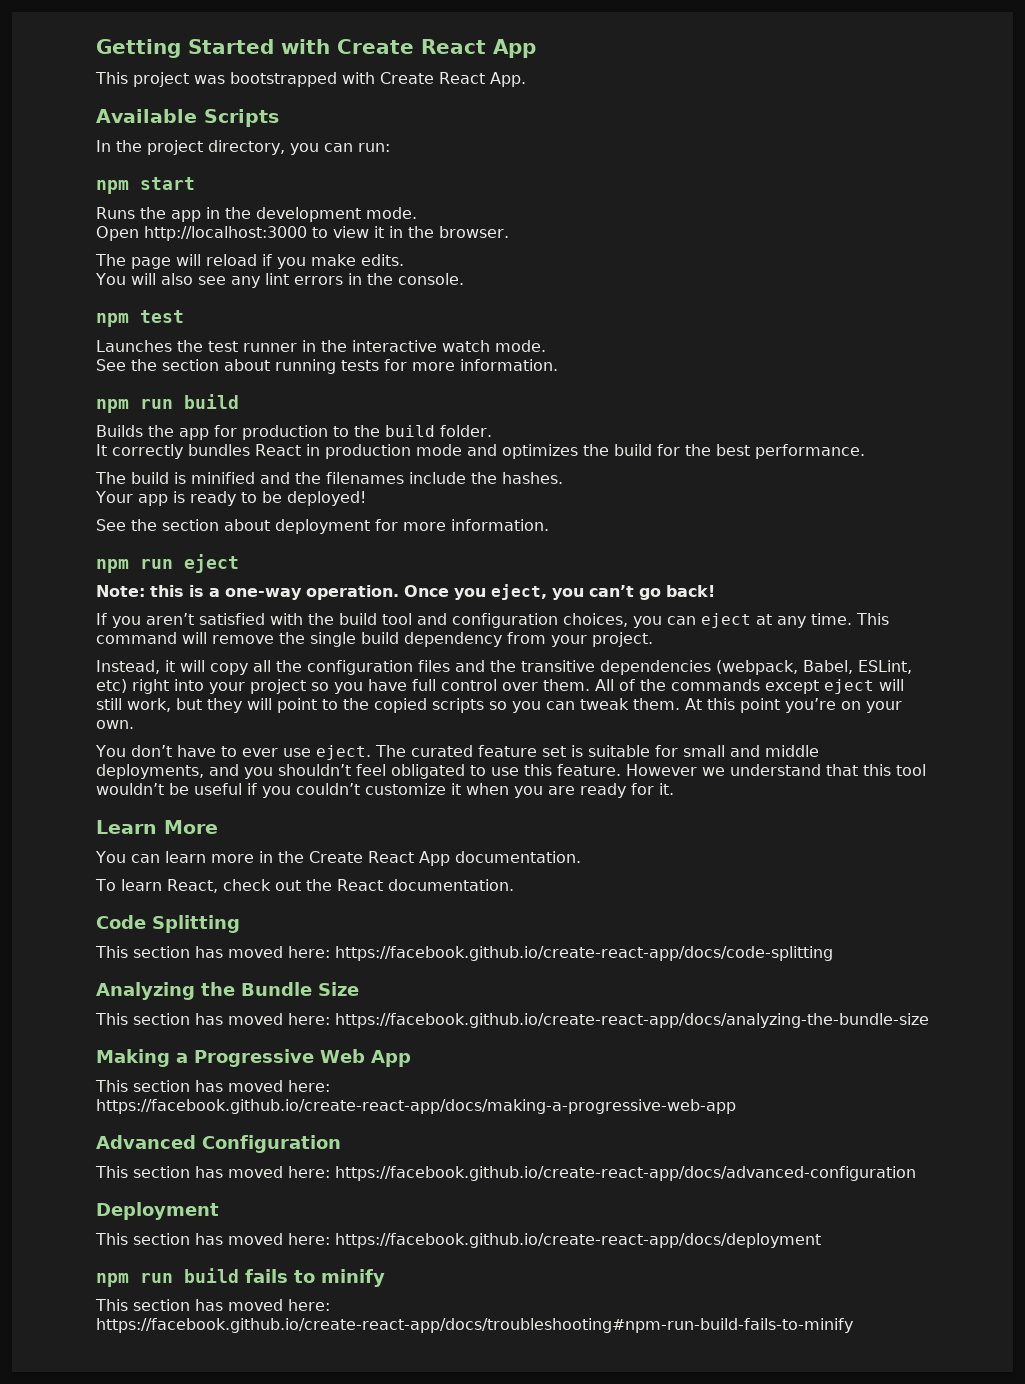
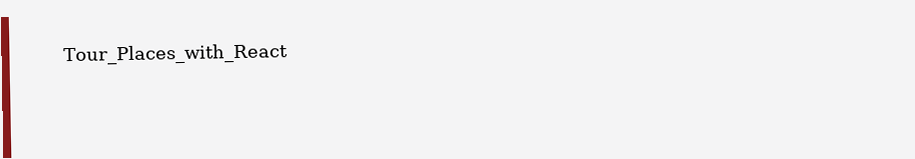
[96,39,536,58] [95,72,526,87] [96,109,279,127] [96,140,390,155] [96,177,195,194] [96,207,417,222] [96,226,509,241] [95,254,404,269] [95,273,464,288] [96,310,184,327] [96,340,546,352] [96,359,558,374] [96,394,239,413] [96,425,492,440] [96,444,865,459] [95,472,563,484] [95,491,366,506] [96,519,549,534] [96,554,239,573] [96,584,715,600] [96,613,889,628] [96,632,653,647] [96,660,912,675] [96,679,904,694] [96,698,902,713] [96,720,134,729] [95,745,819,760] [96,764,926,779] [96,783,674,798] [96,820,218,834] [95,851,581,866] [95,879,514,893] [96,915,240,933] [95,946,833,961] [96,982,359,1000] [95,1013,929,1028] [96,1049,411,1067] [95,1080,330,1092] [96,1099,736,1114] [96,1135,341,1153] [95,1166,916,1181] [96,1202,219,1220] [95,1233,821,1248] [96,1268,385,1287] [95,1299,330,1311] [96,1318,853,1333] Getting Started with Create React App // This project was bootstrapped with Create React App. // Available Scripts // In the project directory, you can run: // npm start // Runs the app in the development mode. // Open http://localhost:3000 to view it in the browser. // The page will reload if you make edits. // You will also see any lint errors in the console. // npm test // Launches the test runner in the interactive watch mode. // See the section about running tests for more information. // npm run build // Builds the app for production to the build folder. // It correctly bundles React in production mode and optimizes the build for the best performance. // The build is minified and the filenames include the hashes. // Your app is ready to be deployed! // See the section about deployment for more information. // npm run eject // Note: this is a one-way operation. Once you eject, you can’t go back! // If you aren’t satisfied with the build tool and configuration choices, you can eject at any time. This command will remove the single build dependency from your project. // Instead, it will copy all the configuration files and the transitive dependencies (webpack, Babel, ESLint, etc) right into your project so you have full control over them. All of the commands except eject will still work, but they will point to the copied scripts so you can tweak them. At this point you’re on your own. // You don’t have to ever use eject. The curated feature set is suitable for small and middle deployments, and you shouldn’t feel obligated to use this feature. However we understand that this tool wouldn’t be useful if you couldn’t customize it when you are ready for it. // Learn More // You can learn more in the Create React App documentation. // To learn React, check out the React documentation. // Code Splitting // This section has moved here: https://facebook.github.io/create-react-app/docs/code-splitting // Analyzing the Bundle Size // This section has moved here: https://facebook.github.io/create-react-app/docs/analyzing-the-bundle-size // Making a Progressive Web App // This section has moved here: https://facebook.github.io/create-react-app/docs/making-a-progressive-web-app // Advanced Configuration // This section has moved here: https://facebook.github.io/create-react-app/docs/advanced-configuration // Deployment // This section has moved here: https://facebook.github.io/create-react-app/docs/deployment // npm run build fails to minify // This section has moved here: https://facebook.github.io/create-react-app/docs/troubleshooting#npm-run-build-fails-to-minify -> [63,43,288,66] Tour_Places_with_React

